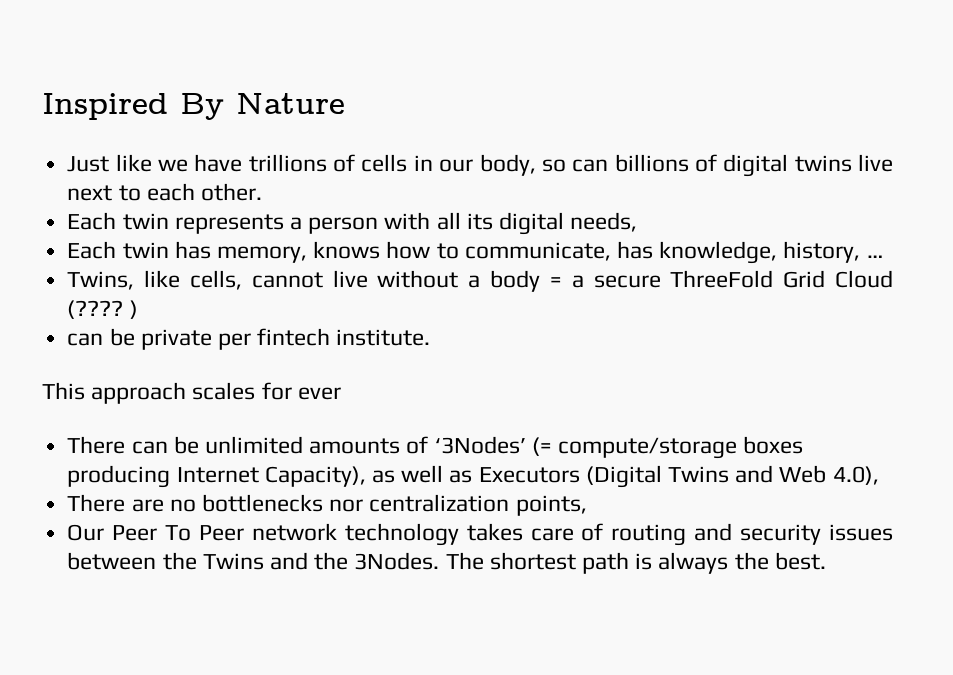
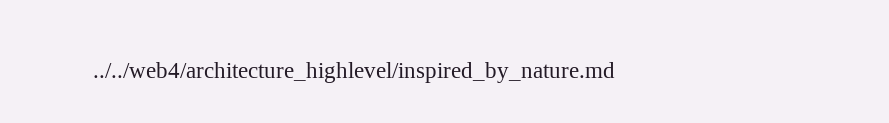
[42,93,345,120] [67,154,894,177] [67,183,262,201] [67,212,638,235] [67,241,883,264] [67,270,893,292] [67,300,138,319] [67,328,431,350] [42,382,341,404] [67,436,804,459] [67,465,879,488] [67,494,587,516] [67,523,893,546] [67,552,826,574] Inspired By Nature // Just like we have trillions of cells in our body, so can billions of digital twins live next to each other. // Each twin represents a person with all its digital needs, // Each twin has memory, knows how to communicate, has knowledge, history, … // Twins, like cells, cannot live without a body = a secure ThreeFold Grid Cloud (???? ) // can be private per fintech institute. // This approach scales for ever // There can be unlimited amounts of ‘3Nodes’ (= compute/storage boxes producing Internet Capacity), as well as Executors (Digital Twins and Web 4.0), // There are no bottlenecks nor centralization points, // Our Peer To Peer network technology takes care of routing and security issues between the Twins and the 3Nodes. The shortest path is always the best. -> [93,62,615,83] ../../web4/architecture_highlevel/inspired_by_nature.md

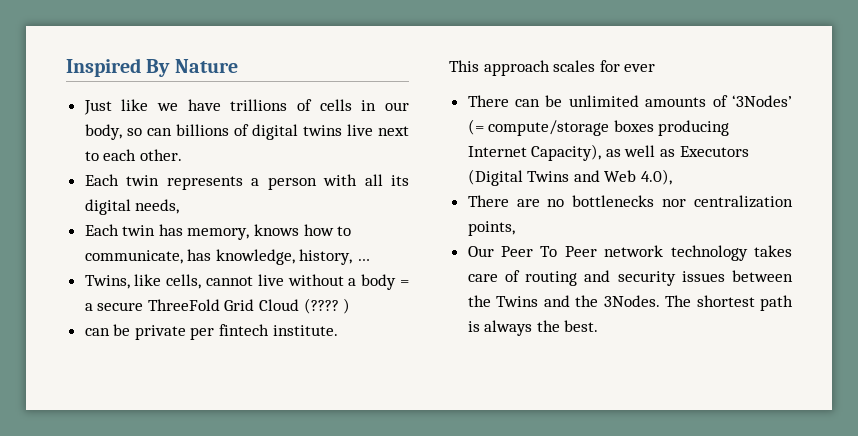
[93,62,615,83] ../../web4/architecture_highlevel/inspired_by_nature.md -> [66,58,238,77] [83,99,409,115] [84,124,409,140] [84,149,182,161] [84,174,410,190] [84,199,180,215] [84,224,352,240] [84,249,371,265] [84,274,409,290] [84,298,351,314] [84,324,338,340] [449,60,656,76] [467,95,792,107] [467,119,730,136] [467,144,749,161] [467,169,673,186] [467,195,793,208] [467,221,515,236] [467,245,792,261] [467,270,793,286] [467,295,793,311] [467,320,599,336] Inspired By Nature // Just like we have trillions of cells in our body, so can billions of digital twins live next to each other. // Each twin represents a person with all its digital needs, // Each twin has memory, knows how to communicate, has knowledge, history, … // Twins, like cells, cannot live without a body = a secure ThreeFold Grid Cloud (???? ) // can be private per fintech institute. // This approach scales for ever // There can be unlimited amounts of ‘3Nodes’ (= compute/storage boxes producing Internet Capacity), as well as Executors (Digital Twins and Web 4.0), // There are no bottlenecks nor centralization points, // Our Peer To Peer network technology takes care of routing and security issues between the Twins and the 3Nodes. The shortest path is always the best.

